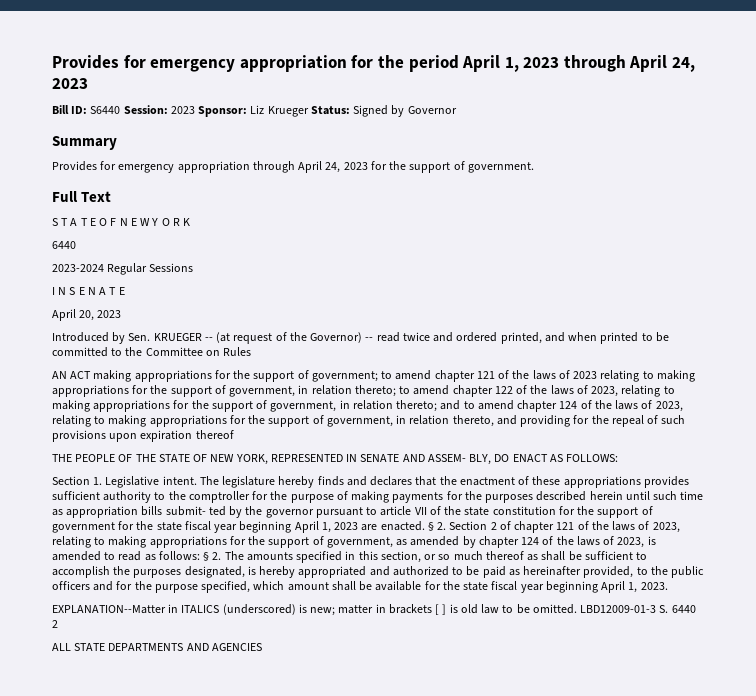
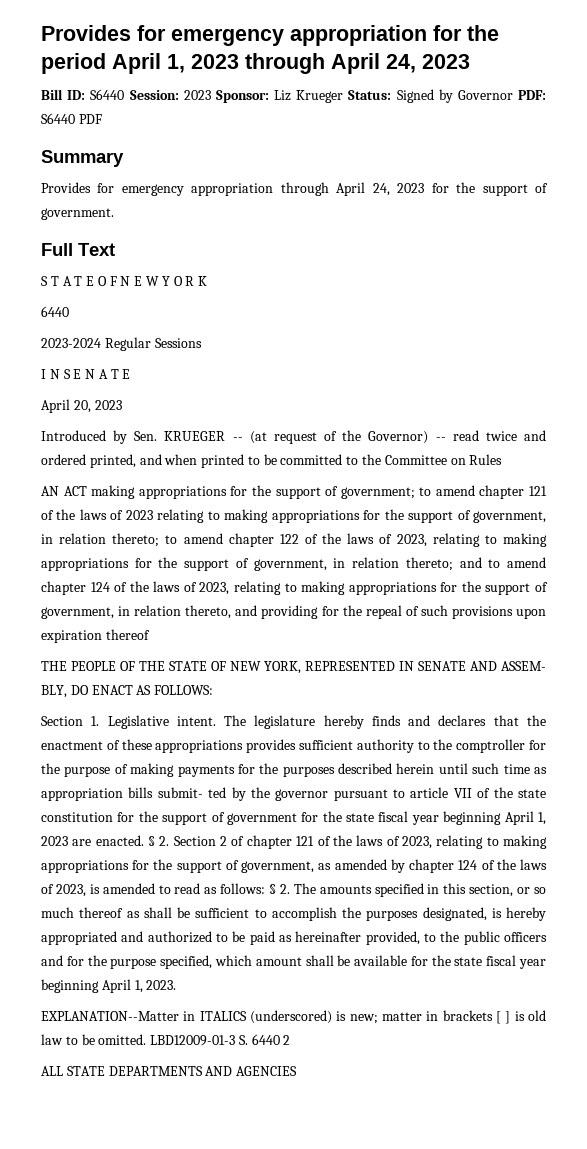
(457, 110) none -> [518,90,546,100] [41,113,102,124] PDF: S6440 PDF

